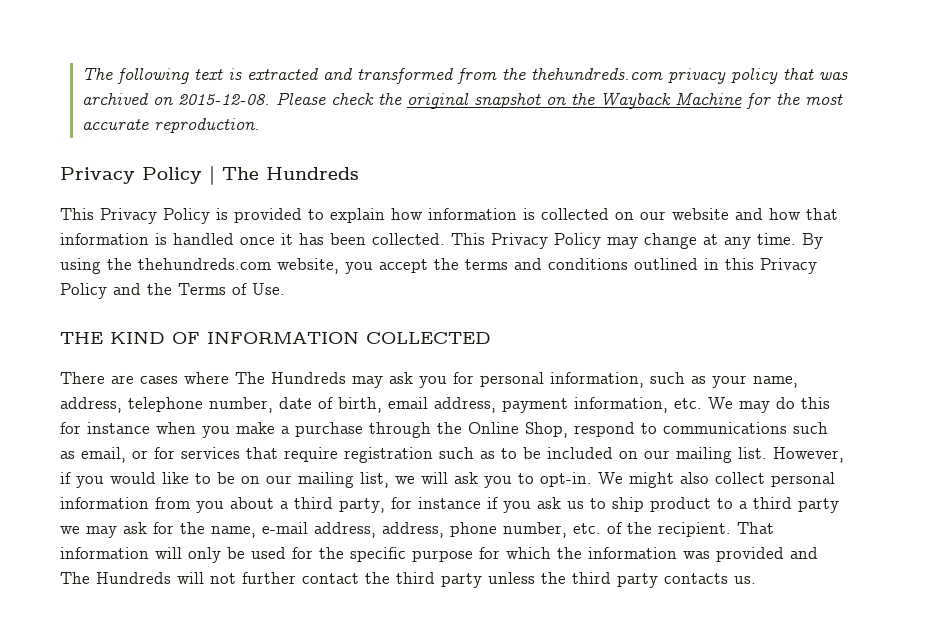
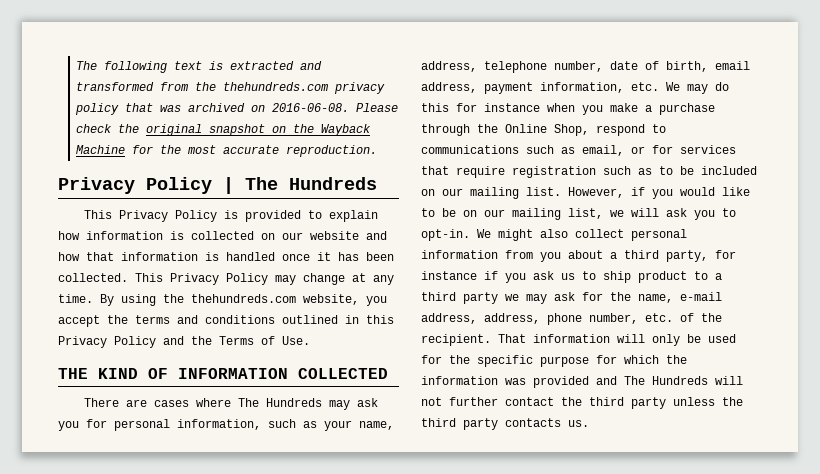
[177,94,270,105] 2015-12-08. -> [271,103,349,112] 2016-06-08.

